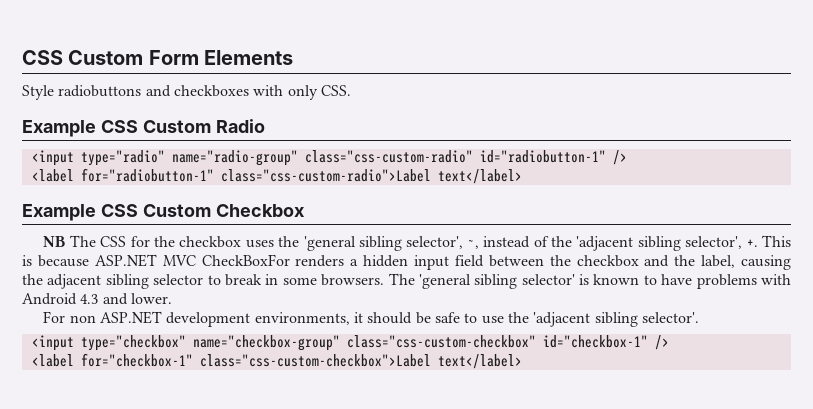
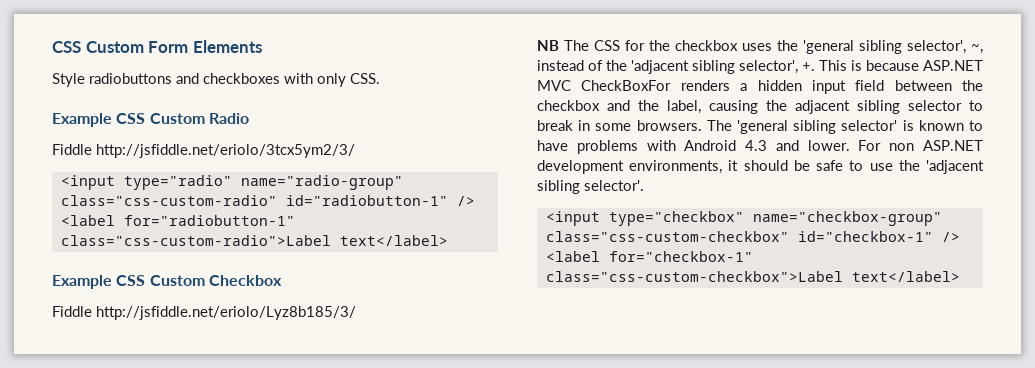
(265, 126) none -> [52,144,355,158] // Fiddle http://jsfiddle.net/eriolo/3tcx5ym2/3/
(305, 210) none -> [52,306,356,320] // Fiddle http://jsfiddle.net/eriolo/Lyz8b185/3/
(172, 298) // -> (850, 145) none

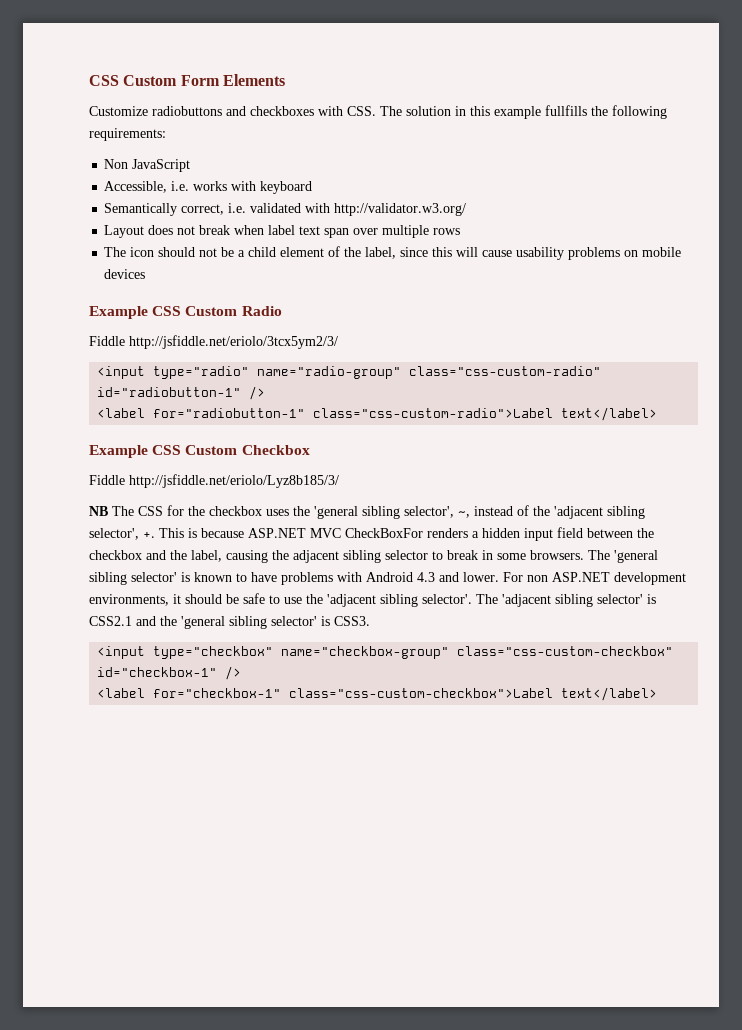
[52,73,85,87] Style -> [89,106,148,116] Customize
[317,73,346,87] only -> (343, 111) none
(380, 78) none -> [380,105,667,119] [89,128,166,141] [104,159,191,172] [104,181,313,194] [104,203,467,216] [104,225,461,238] [104,246,682,260] [104,269,146,279] The solution in this example fullfills the following requirements: // Non JavaScript // Accessible, i.e. works with keyboard // Semantically correct, i.e. validated with http://validator.w3.org/ // Layout does not break when label text span over multiple rows // The icon should not be a child element of the label, since this will cause usability problems on mobile devices
(644, 185) none -> [476,594,656,607] [89,616,370,629] The 'adjacent sibling selector' is CSS2.1 and the 'general sibling selector' is CSS3.

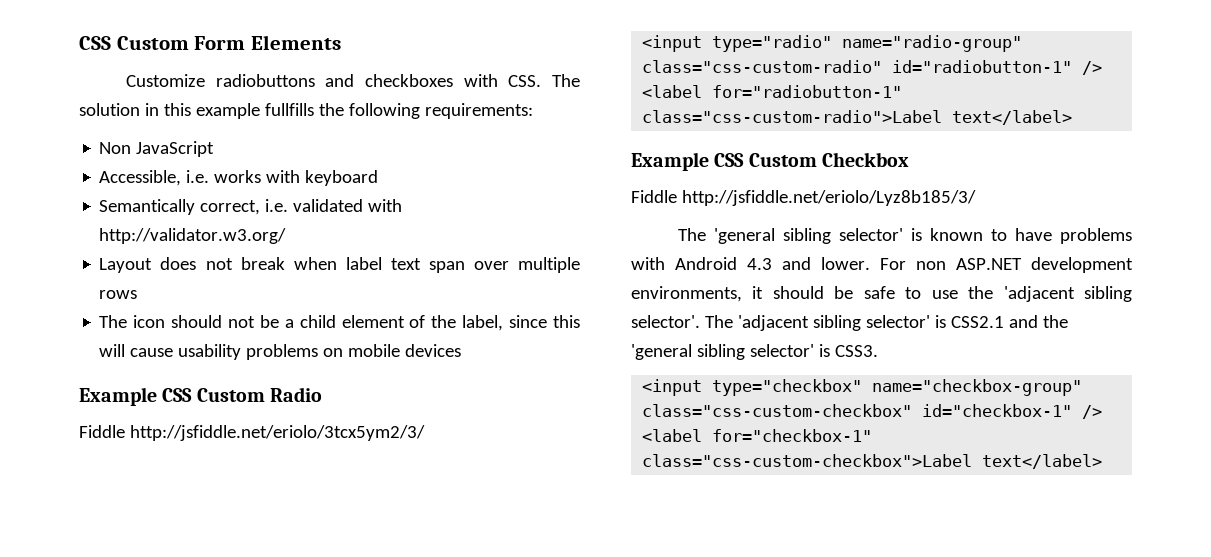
[89,505,645,519] [89,527,654,541] [89,550,584,563] NB The CSS for the checkbox uses the 'general sibling selector', ~, instead of the 'adjacent sibling selector', +. This is because ASP.NET MVC CheckBoxFor renders a hidden input field between the checkbox and the label, causing the adjacent sibling selector to break in some browsers. -> (976, 198) none

